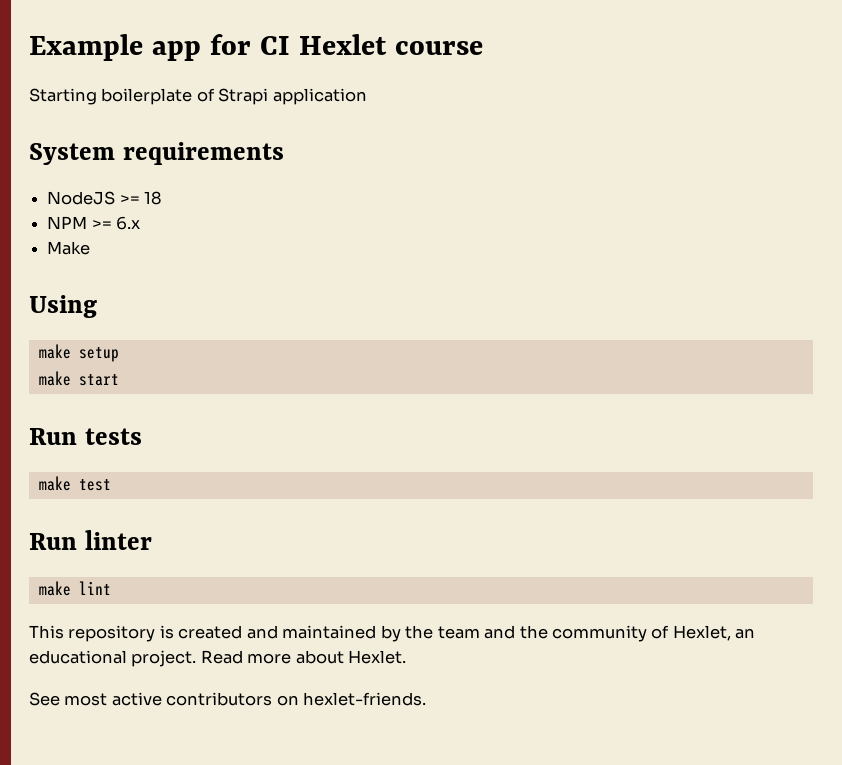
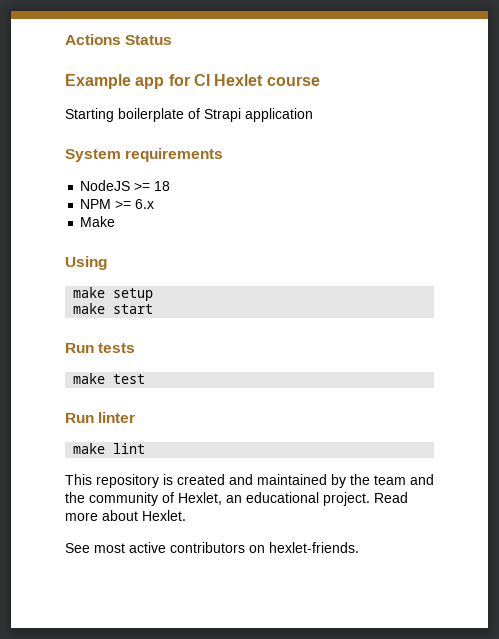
(29, 47) none -> [65,34,173,45] Actions Status //

